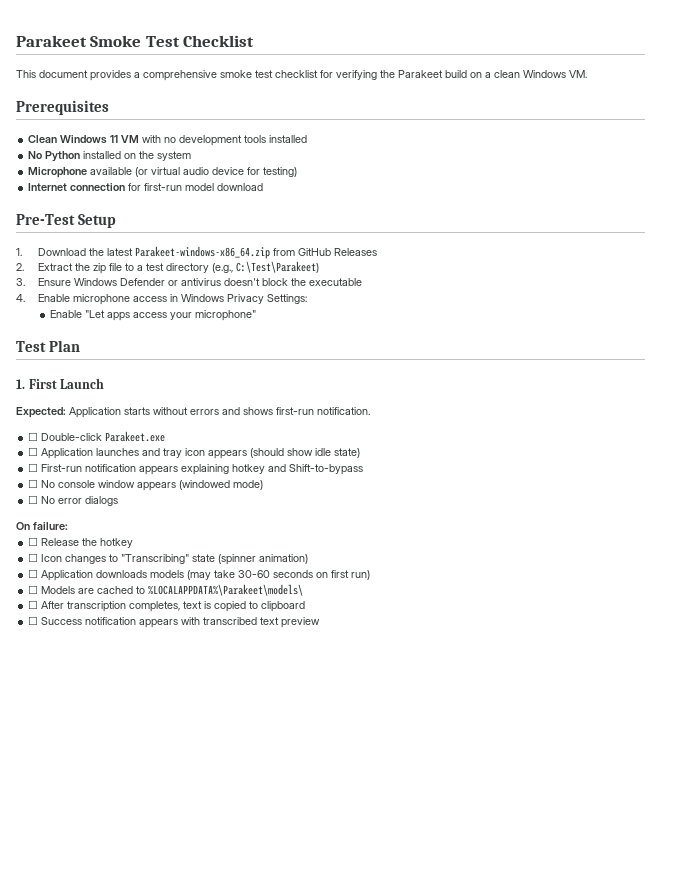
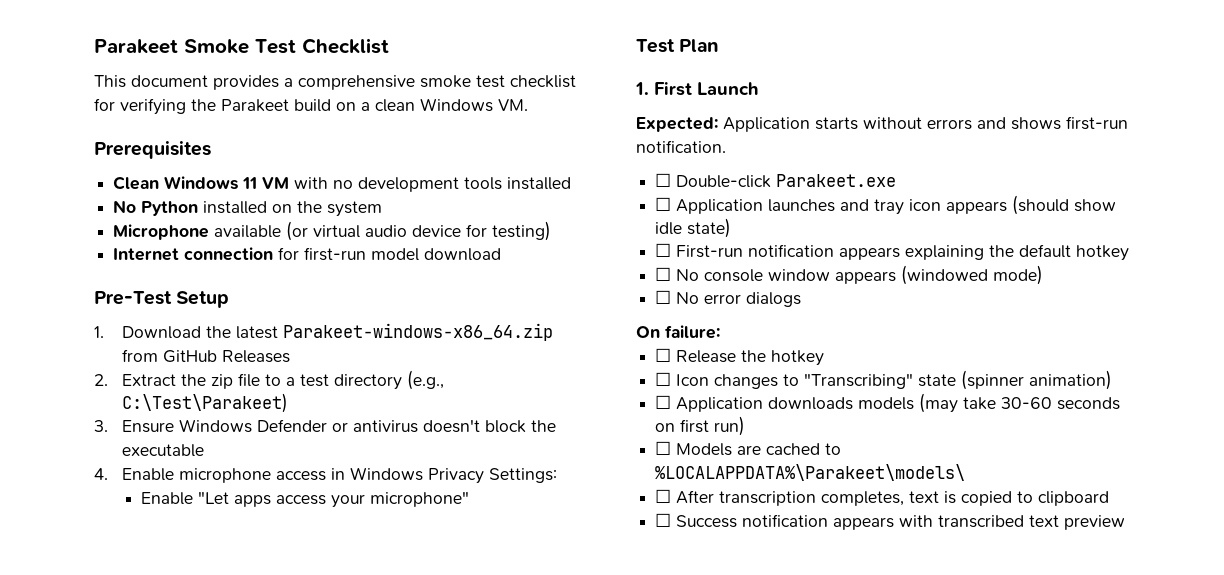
[232,464,364,475] hotkey and Shift-to-bypass -> [989,244,1130,261] the default hotkey

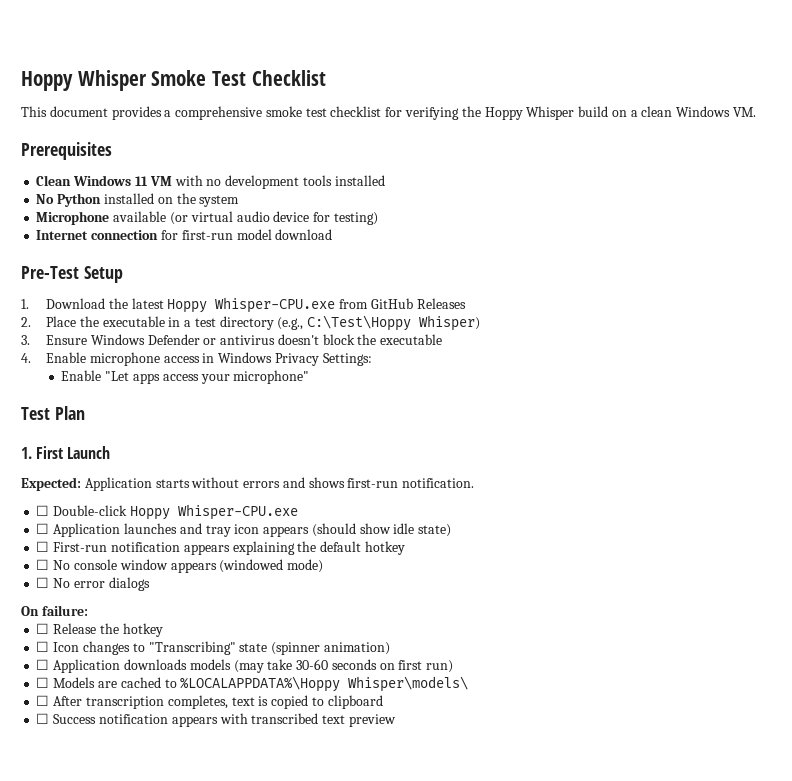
[94,39,178,54] Parakeet -> [21,70,147,91] Hoppy Whisper
[221,99,289,112] Parakeet -> [484,106,575,120] Hoppy Whisper
[283,323,554,341] Parakeet-windows-x86_64.zip -> [167,297,336,313] Hoppy Whisper-CPU.exe
[122,373,282,389] Extract the zip file to -> [46,316,181,327] Place the executable in
[122,393,289,413] C:\Test\Parakeet) -> [307,315,481,331] C:\Test\Hoppy Whisper)
[776,174,897,187] Parakeet.exe -> [129,504,298,520] Hoppy Whisper-CPU.exe
[655,464,966,481] %LOCALAPPDATA%\Parakeet\models\ -> [180,676,469,692] %LOCALAPPDATA%\Hoppy Whisper\models\

